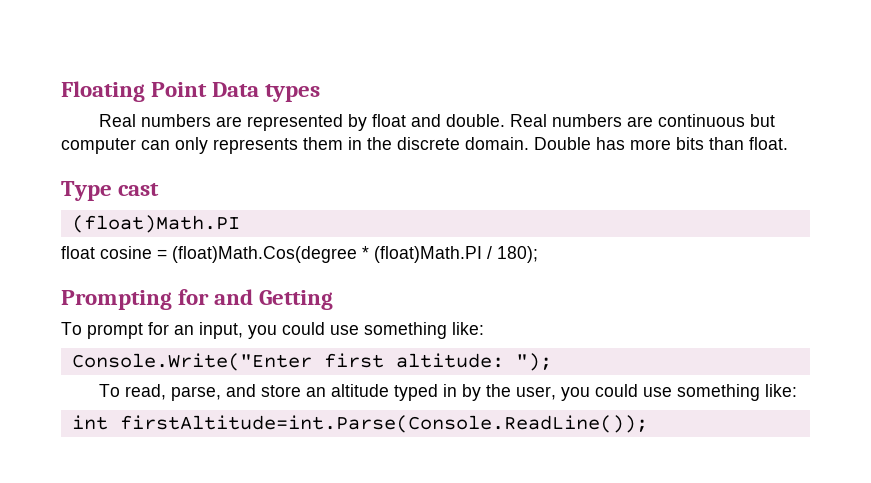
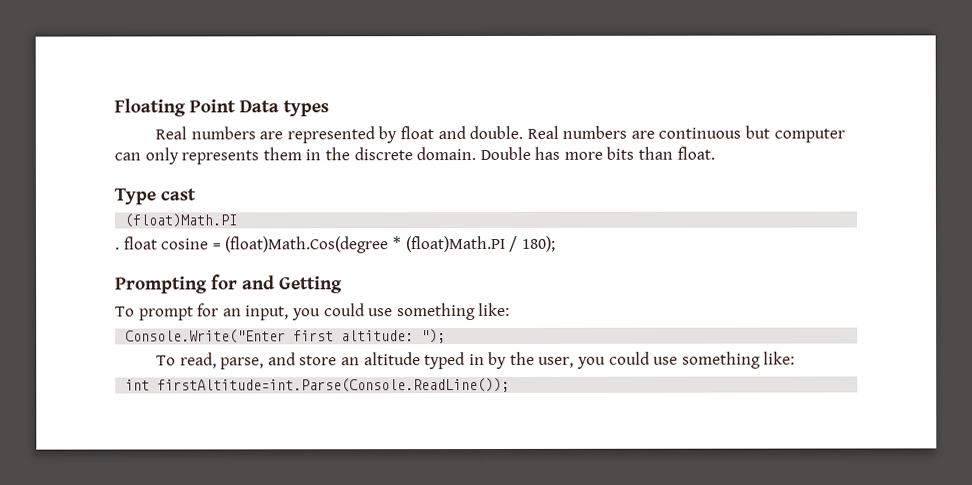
(240, 224) none -> [115,247,120,250] .

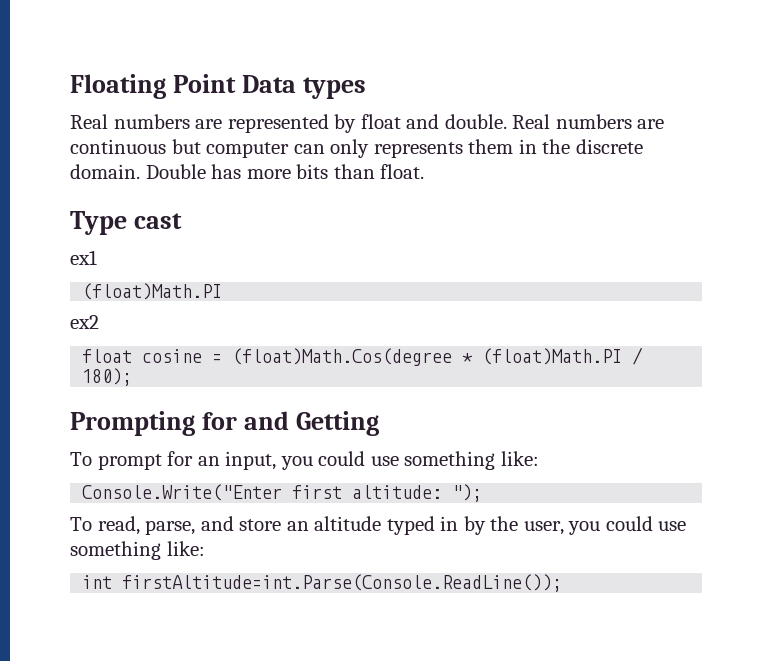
(196, 194) none -> [70,250,97,265] // ex1
[115,247,120,250] . -> [70,315,99,329] ex2 //

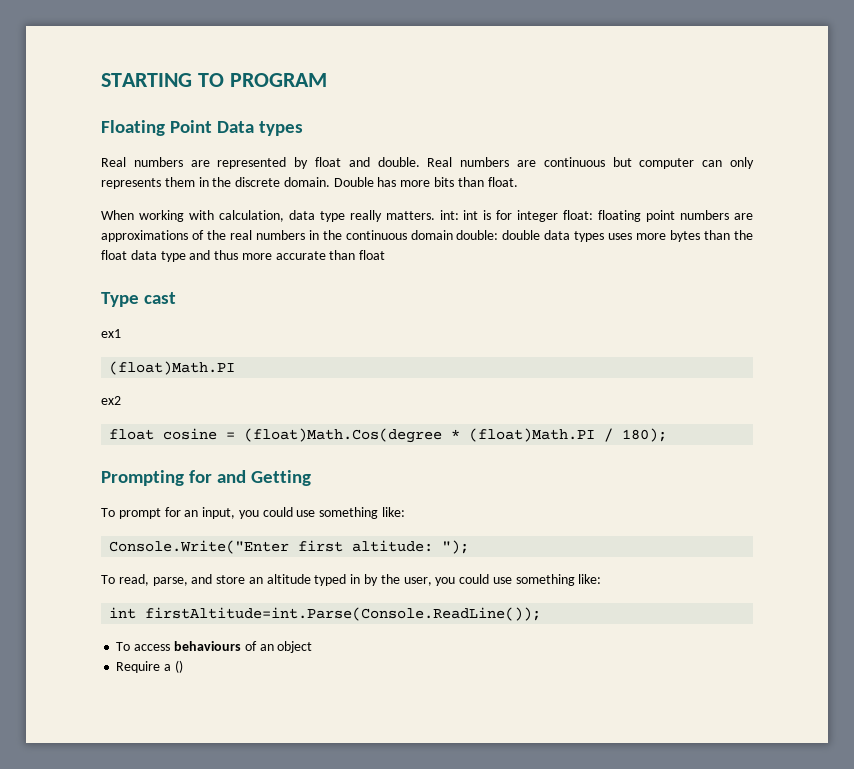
(70, 86) none -> [101,73,327,87] STARTING TO PROGRAM //
(425, 171) none -> [101,210,754,222] [101,230,754,242] [101,250,386,262] // When working with calculation, data type really matters. int: int is for integer float: floating point numbers are approximations of the real numbers in the continuous domain double: double data types uses more bytes than the float data type and thus more accurate than float
(563, 583) none -> [116,641,313,653] [116,660,183,673] // To access behaviours of an object // Require a ()

